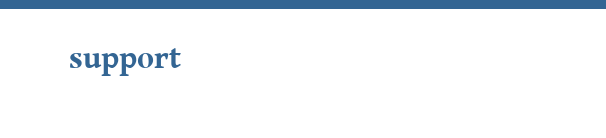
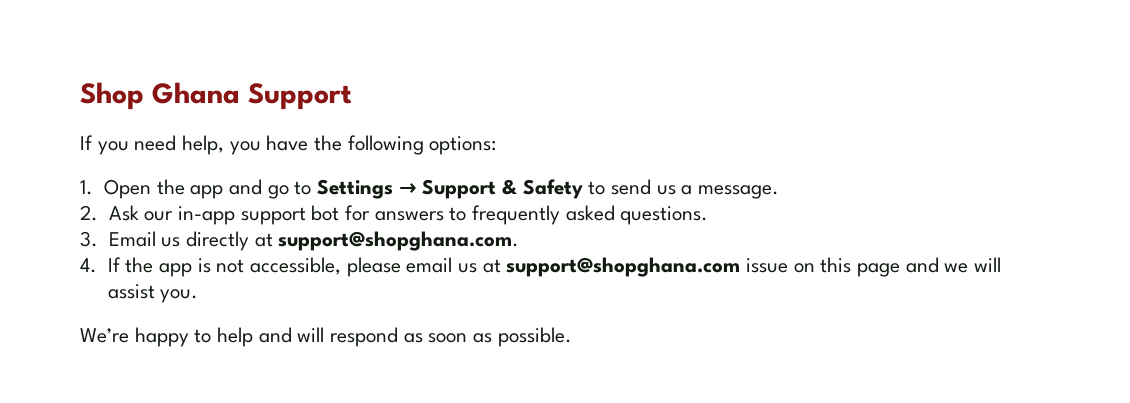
[69,48,181,76] support -> [80,82,352,110] [80,135,497,155] [80,179,779,199] [80,205,709,225] [80,231,520,251] [80,257,1001,277] [107,284,199,303] [80,327,572,347] Shop Ghana Support // If you need help, you have the following options: // 1. Open the app and go to Settings → Support & Safety to send us a message. // 2. Ask our in-app support bot for answers to frequently asked questions. // 3. Email us directly at support@shopghana.com. // 4. If the app is not accessible, please email us at support@shopghana.com issue on this page and we will assist you. // We’re happy to help and will respond as soon as possible.

